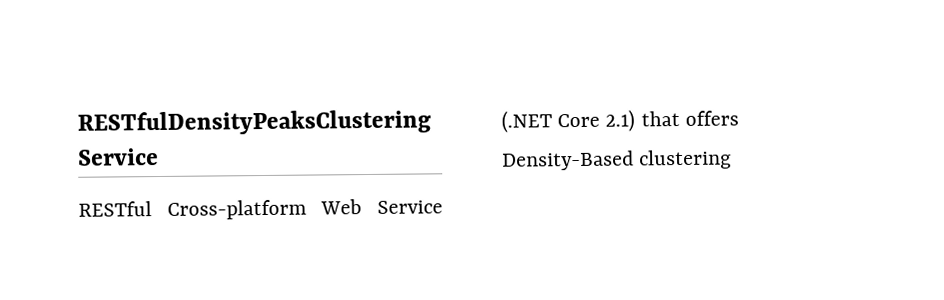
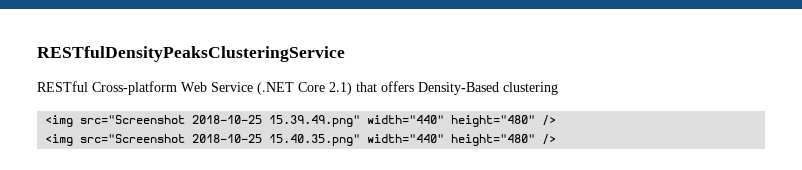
(733, 159) none -> [45,115,557,127] [45,134,557,146] // <img src="Screenshot 2018-10-25 15.39.49.png" width="440" height="480" /> // <img src="Screenshot 2018-10-25 15.40.35.png" width="440" height="480" />

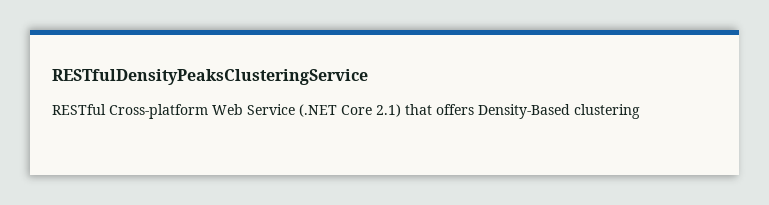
[45,115,557,127] [45,134,557,146] // <img src="Screenshot 2018-10-25 15.39.49.png" width="440" height="480" /> // <img src="Screenshot 2018-10-25 15.40.35.png" width="440" height="480" /> -> (640, 111) none

